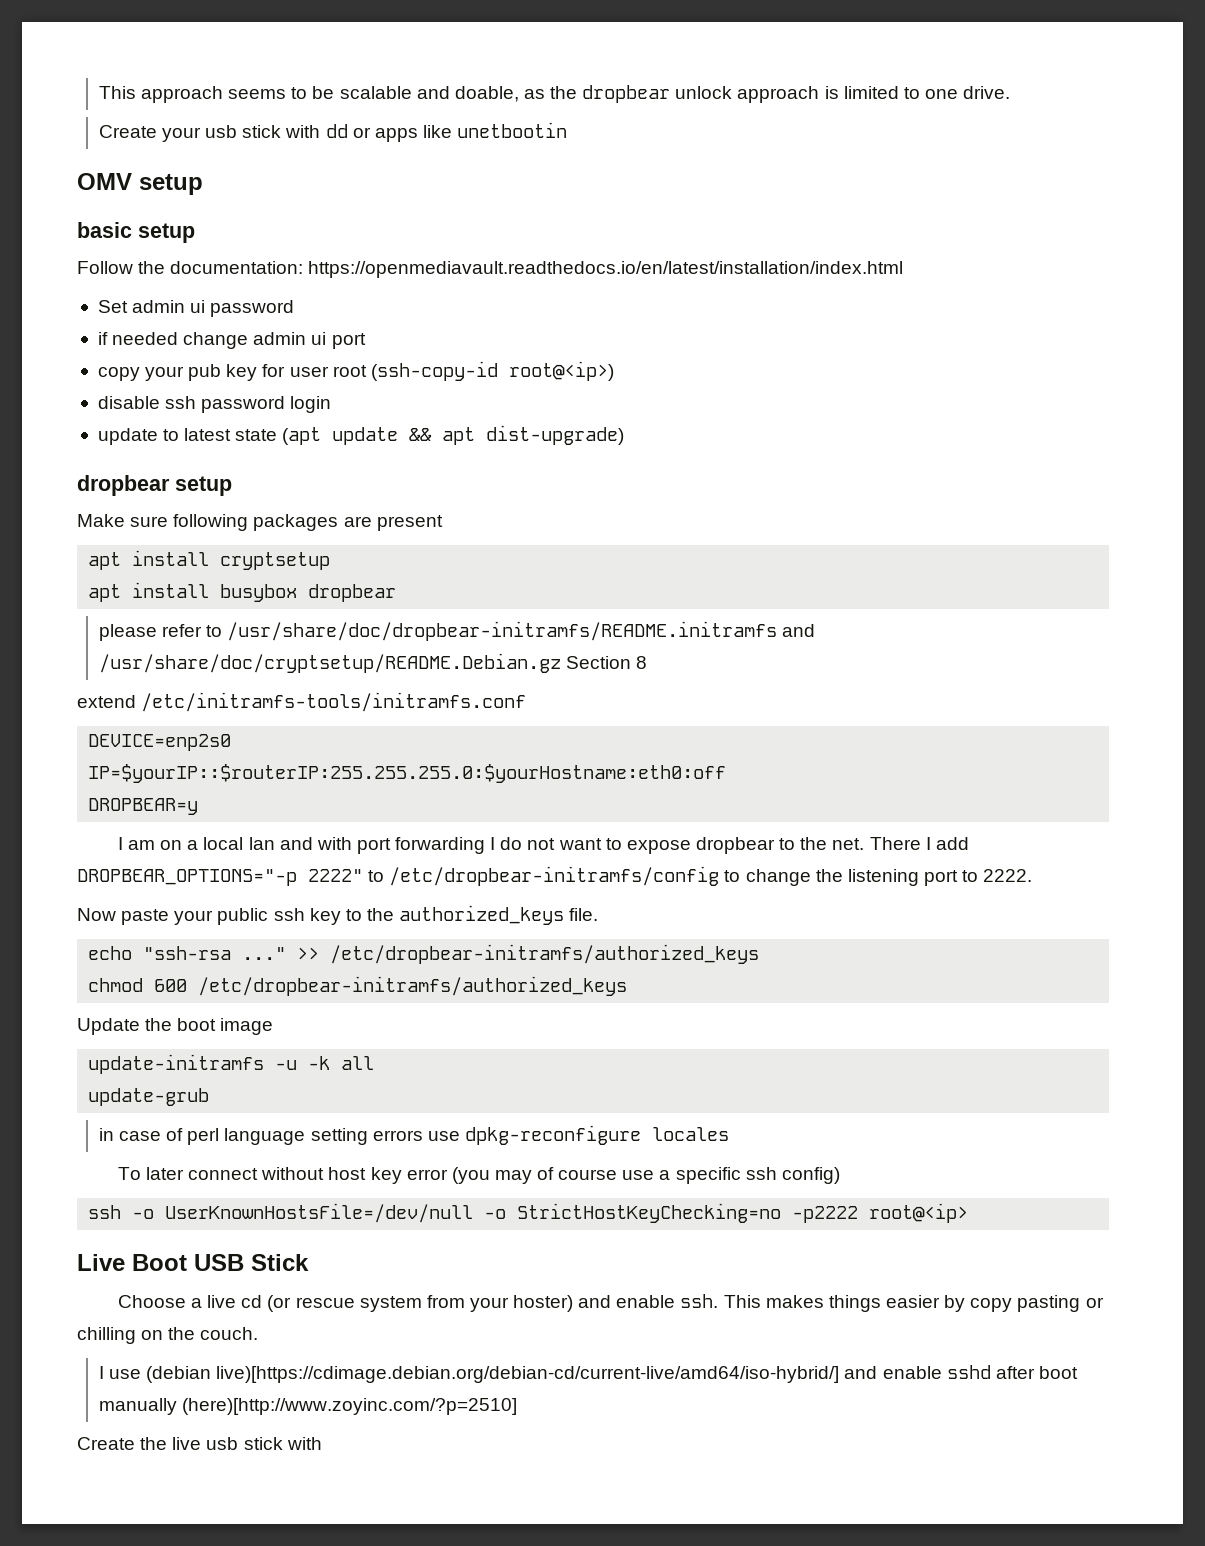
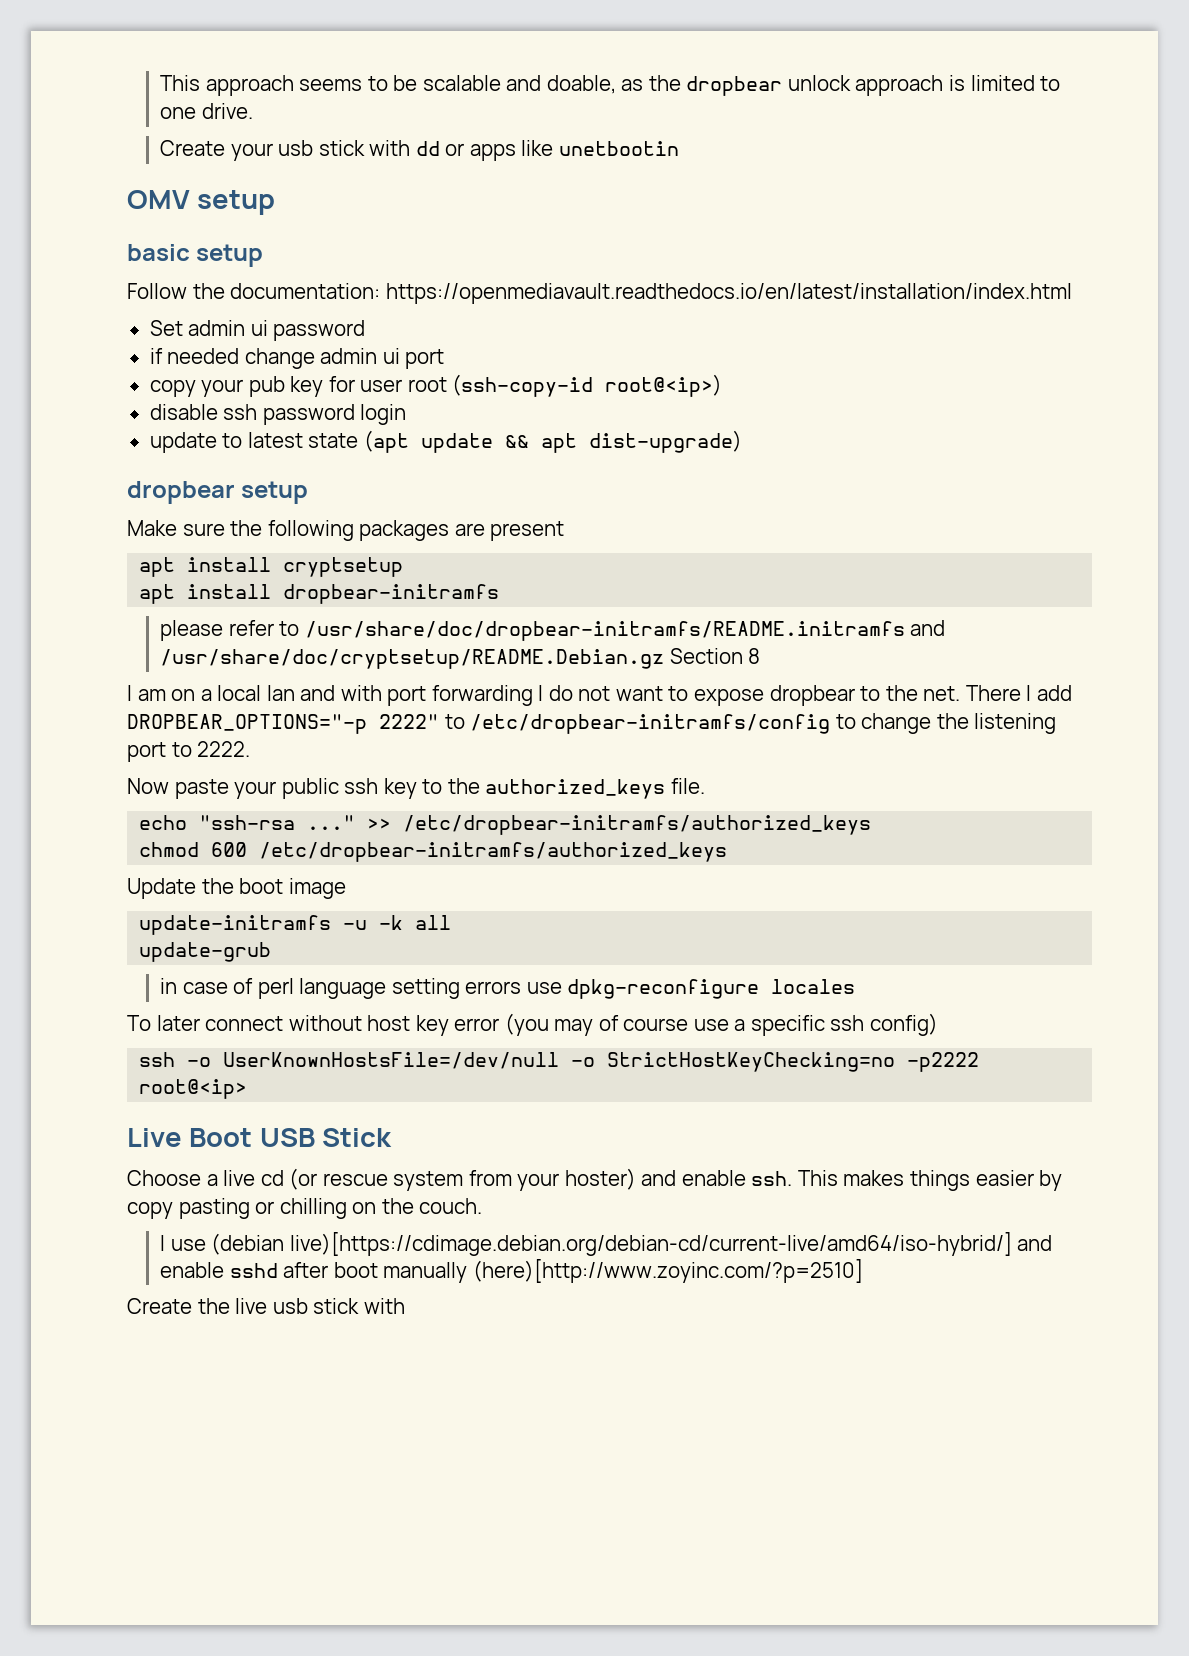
(169, 521) none -> [230,520,263,536] the
[220,584,397,602] busybox dropbear -> [283,584,500,604] dropbear-initramfs
[77,692,527,712] [88,734,232,751] [88,764,727,783] [88,798,199,815] // extend /etc/initramfs-tools/initramfs.conf // DEVICE=enp2s0 // IP=$yourIP::$routerIP:255.255.255.0:$yourHostname:eth0:off // DROPBEAR=y -> (761, 656) none

